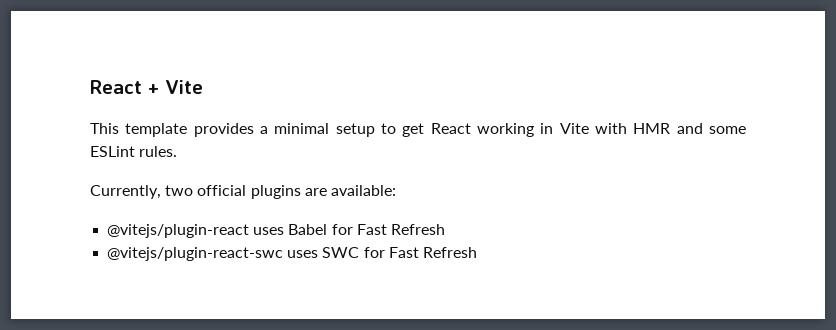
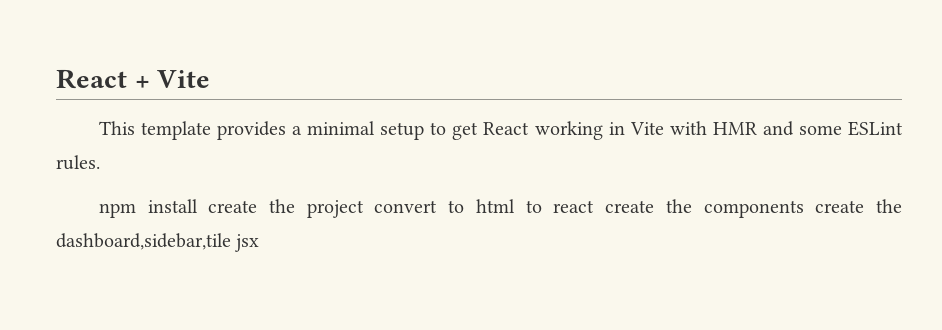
[90,185,396,199] [107,224,445,238] [107,247,477,261] Currently, two official plugins are available: // @vitejs/plugin-react uses Babel for Fast Refresh // @vitejs/plugin-react-swc uses SWC for Fast Refresh -> [98,199,903,218] [56,233,260,252] npm install create the project convert to html to react create the components create the dashboard,sidebar,tile jsx

